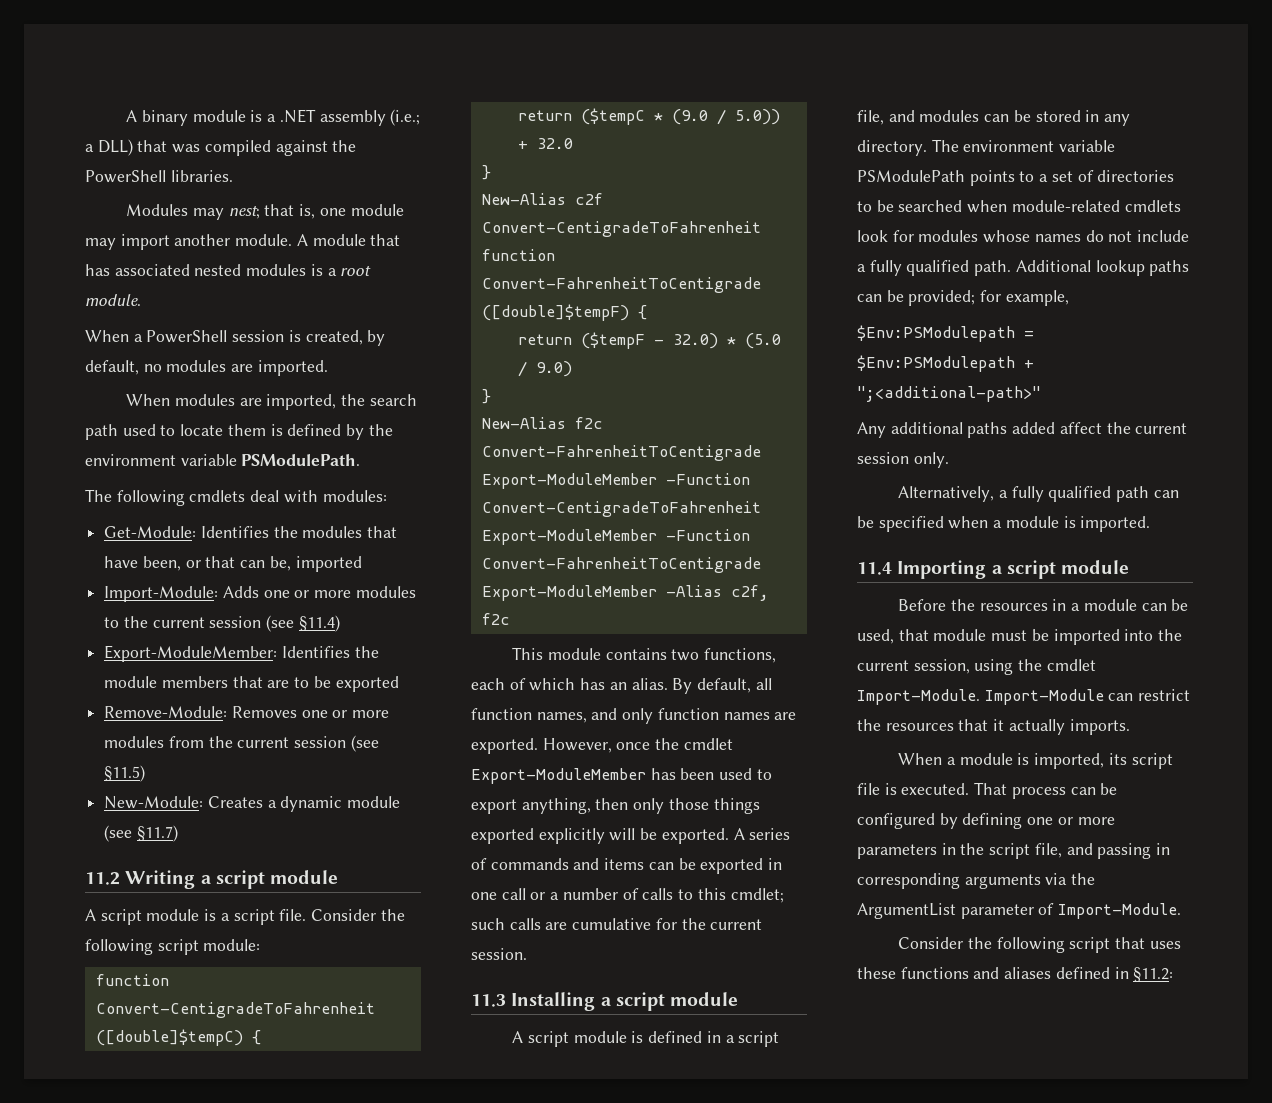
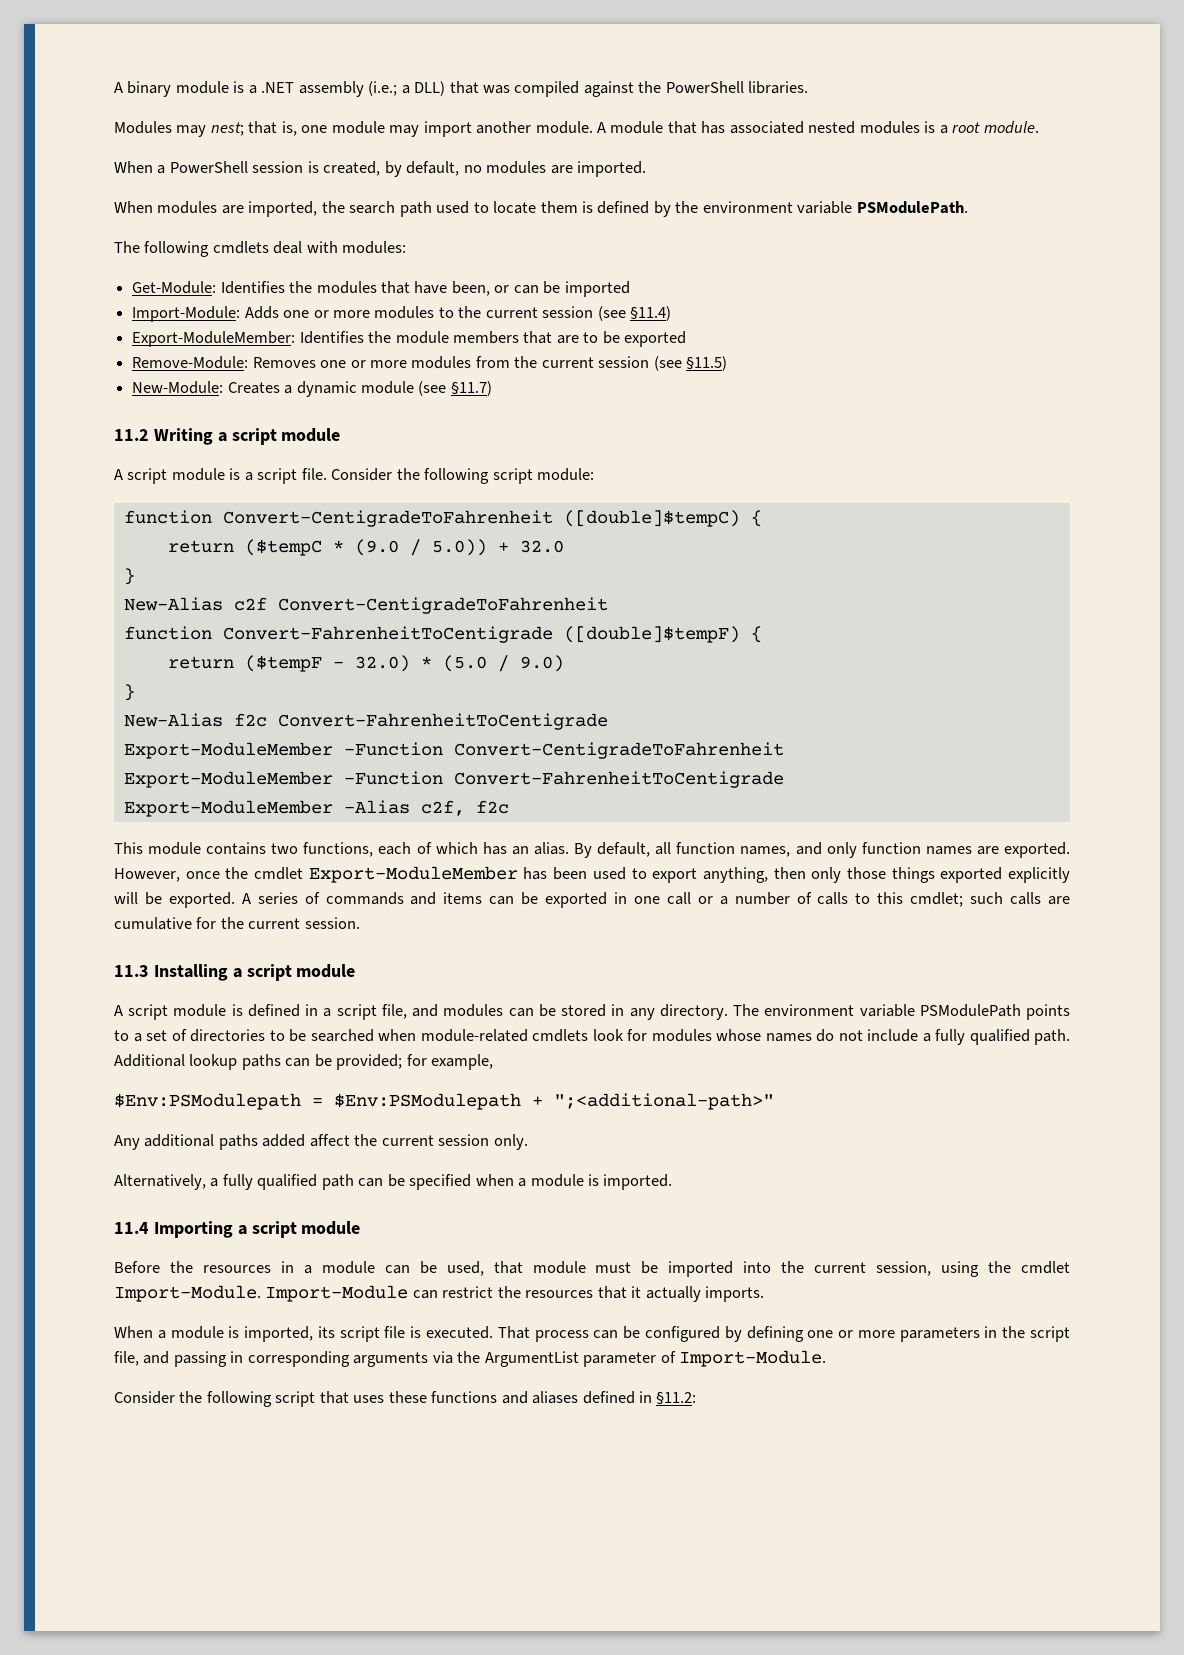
[205,556,291,571] that can be, -> [513,281,561,294] can be

